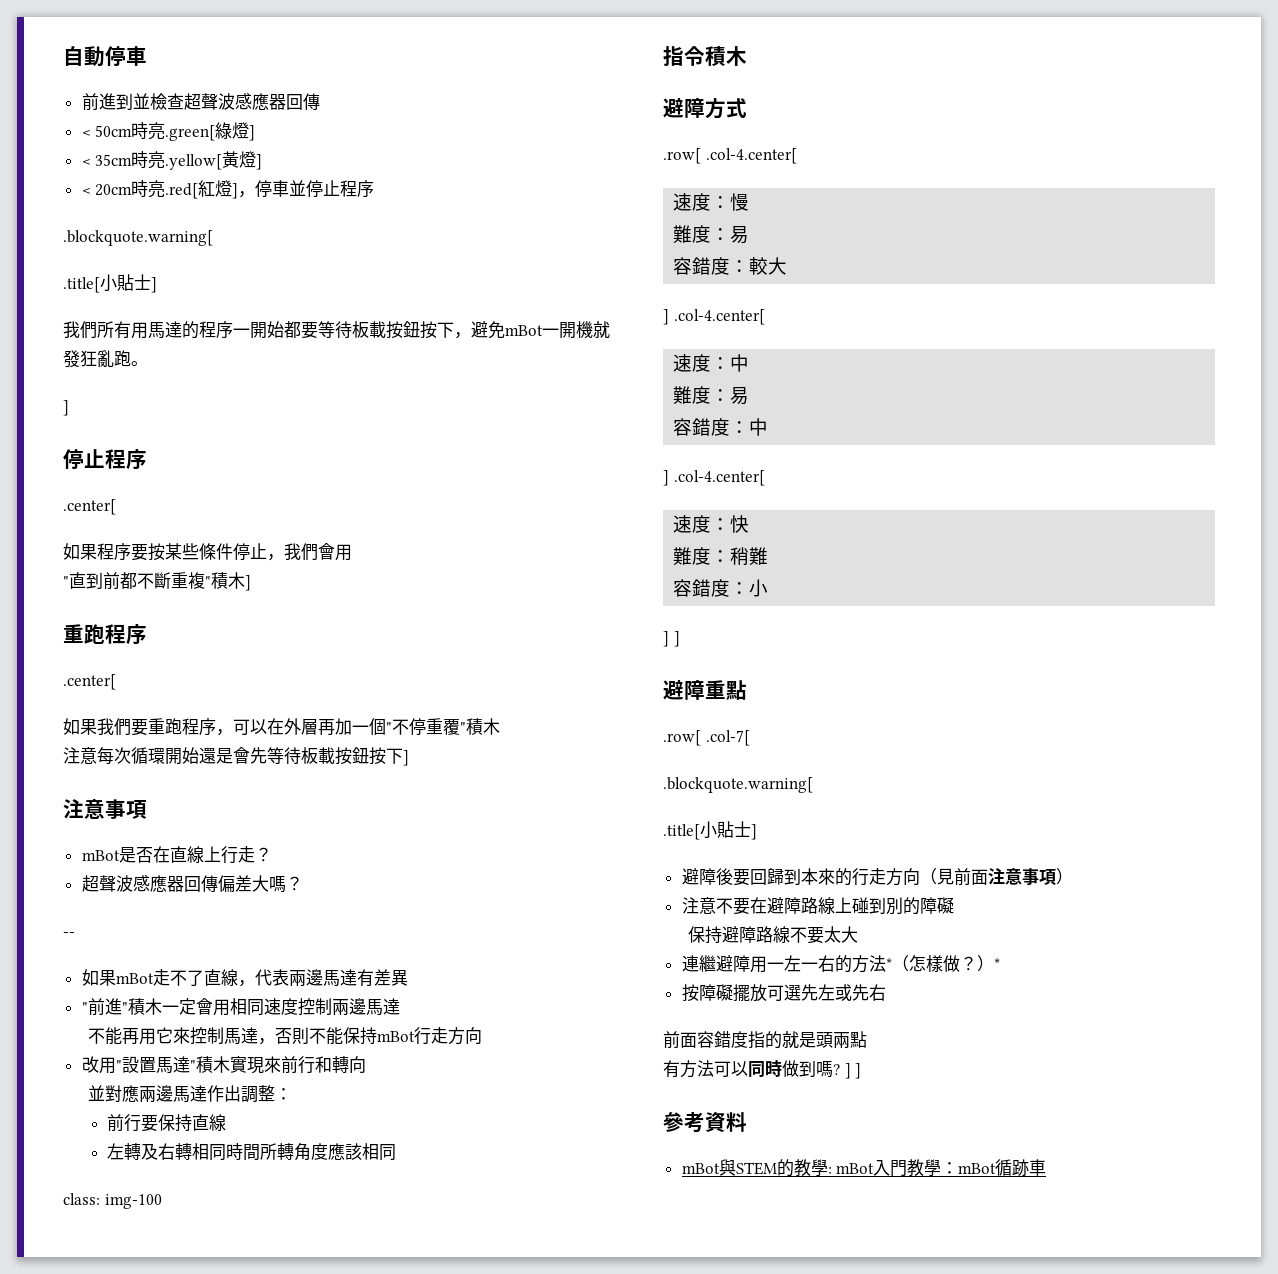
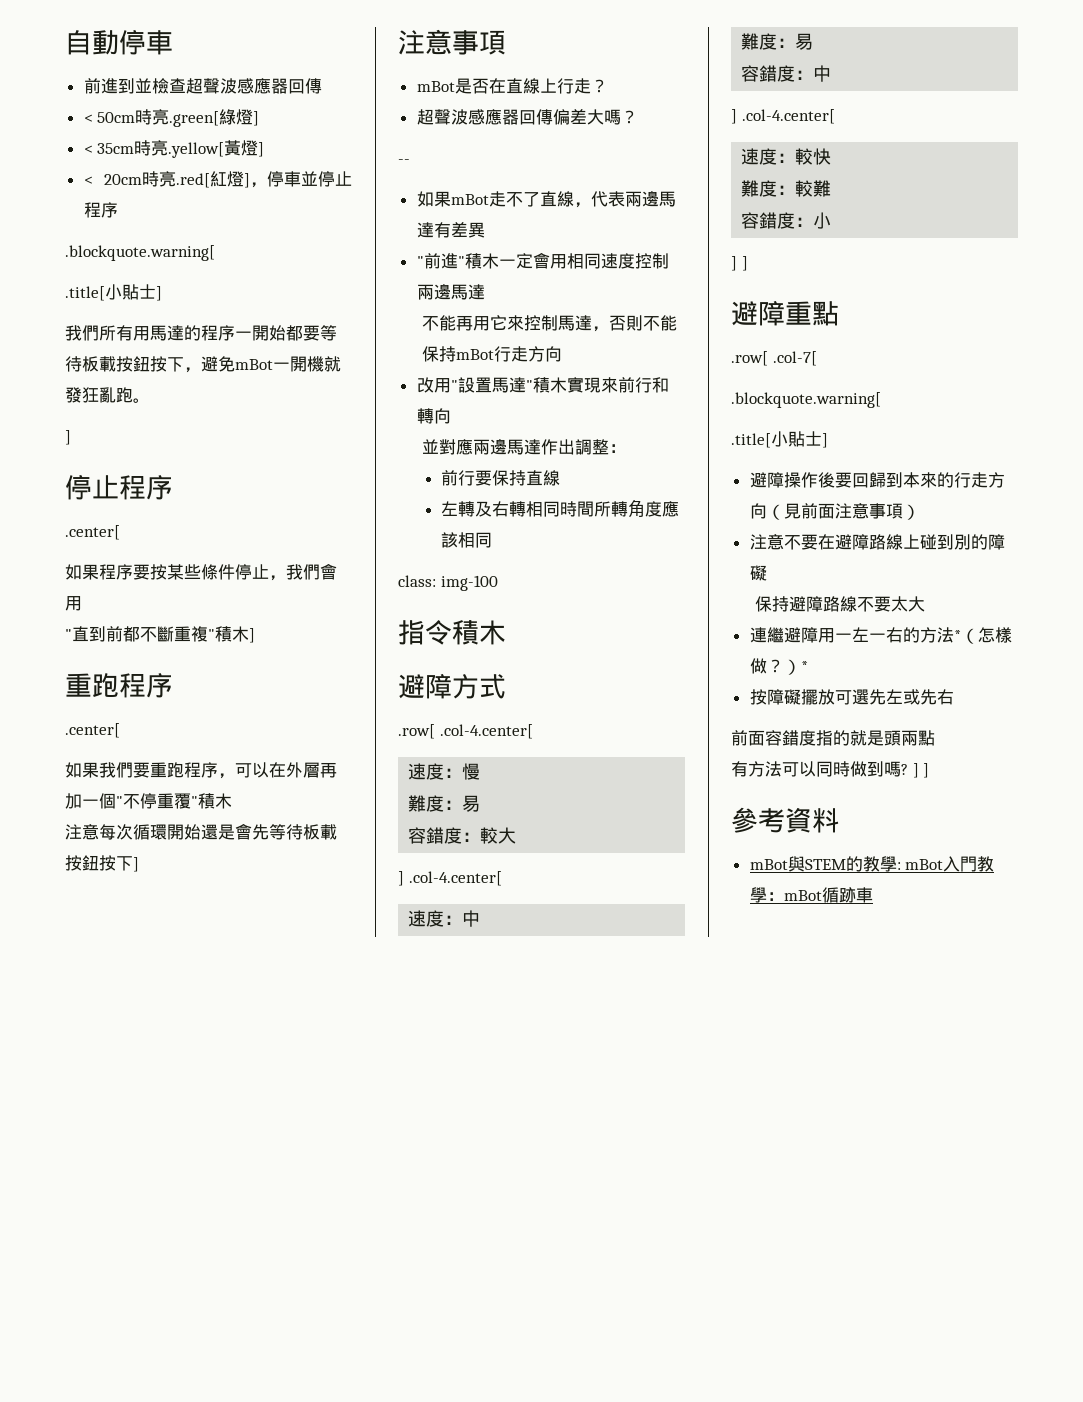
(731, 524) none -> [795,148,814,165] 較
[730,547,750,566] 稍 -> [795,180,814,197] 較
(716, 876) none -> [783,472,818,488] 操作

